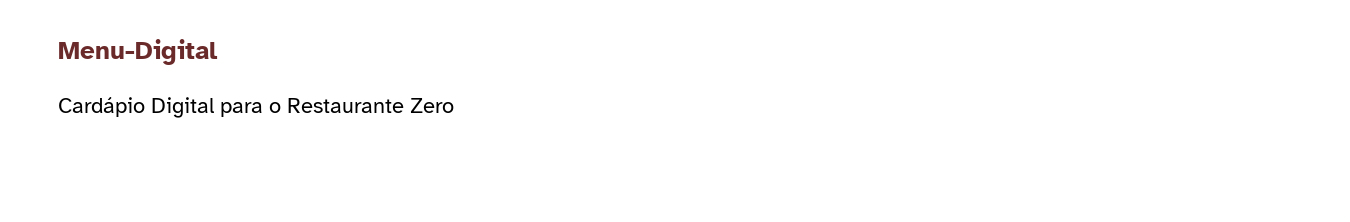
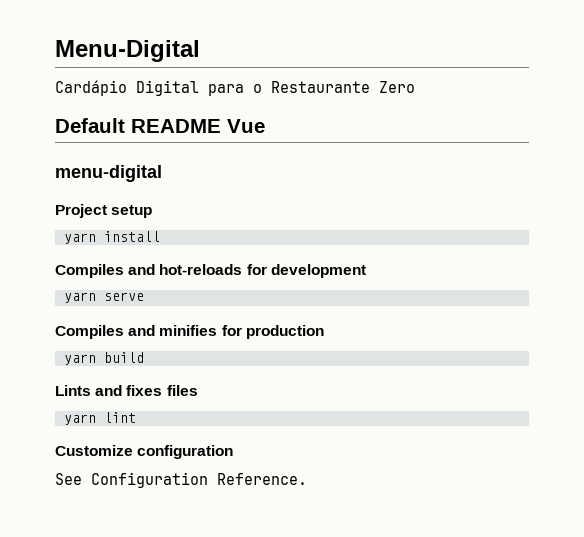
(454, 105) none -> [55,118,265,133] [55,165,162,182] [55,204,153,218] [63,231,160,244] [55,264,366,278] [63,292,144,303] [55,325,324,339] [63,352,144,365] [55,385,198,396] [63,412,136,425] [55,445,234,459] [55,472,307,488] // Default README Vue // menu-digital // Project setup // yarn install // Compiles and hot-reloads for development // yarn serve // Compiles and minifies for production // yarn build // Lints and fixes files // yarn lint // Customize configuration // See Configuration Reference.

